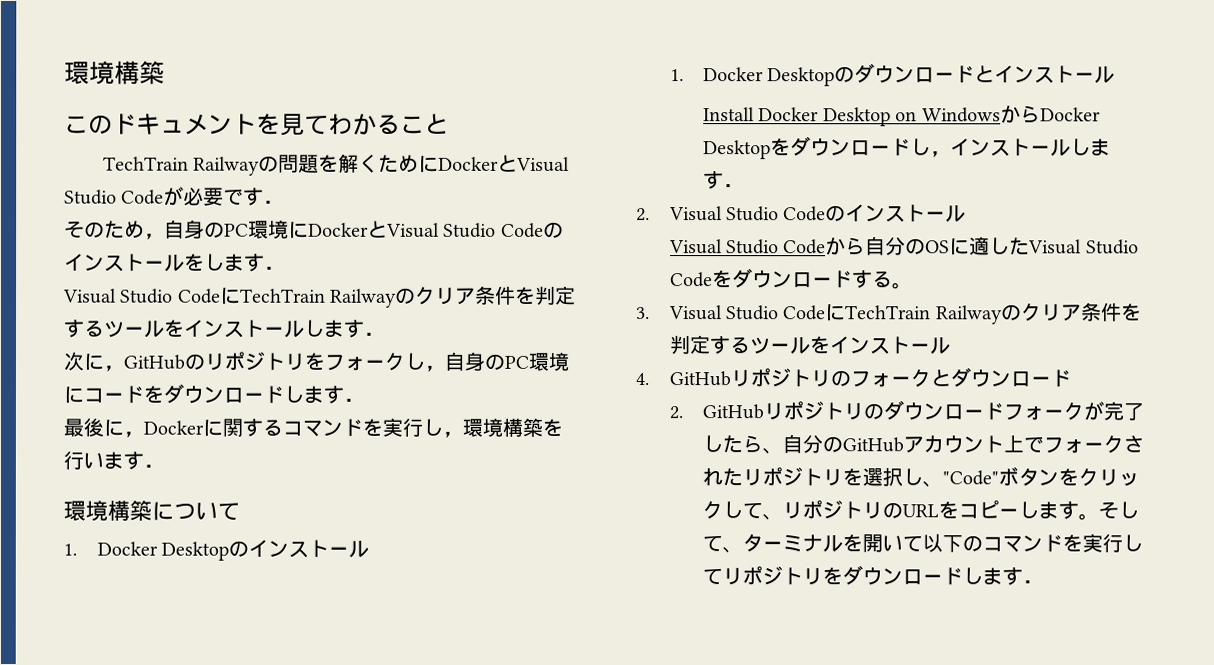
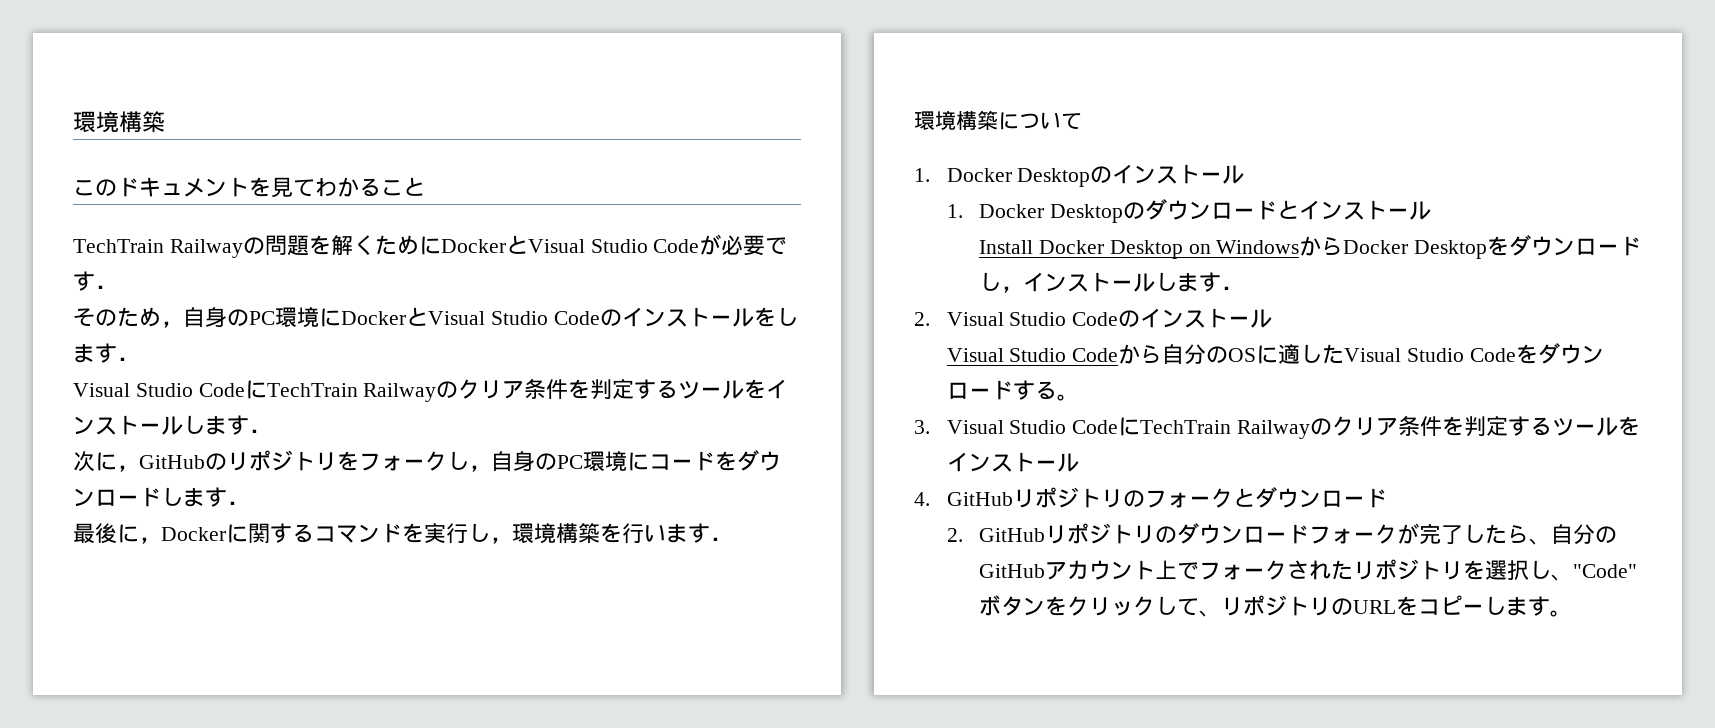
[1098,501,1140,519] [702,533,1144,554] [702,565,1044,586] そして、ターミナルを開いて以下のコマンドを実行してリポジトリをダウンロードします． -> (1573, 613) none

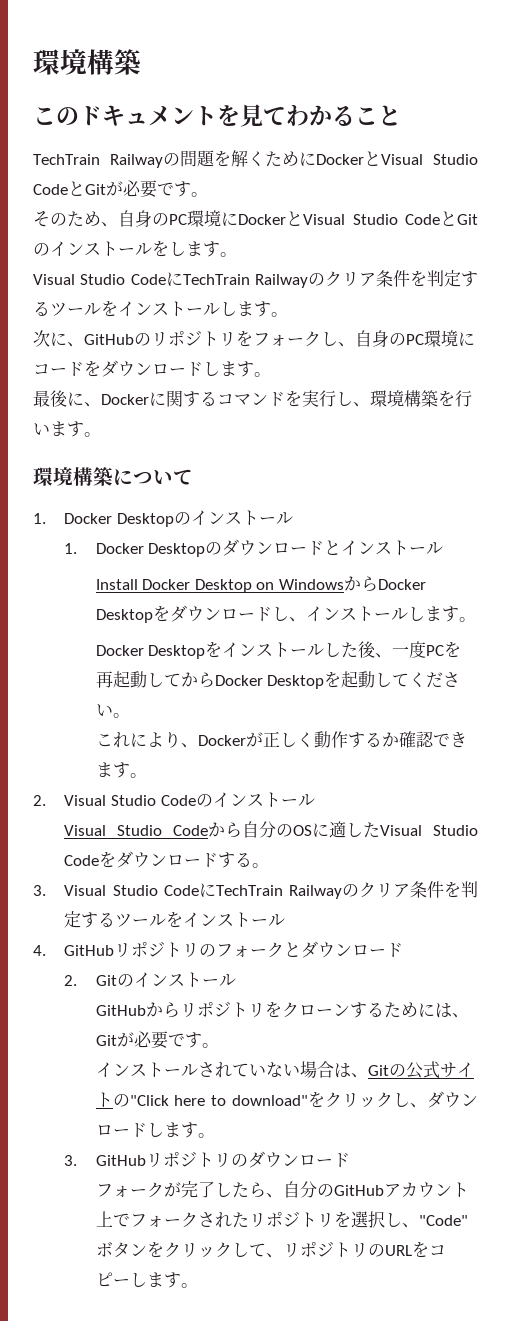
[699,234,788,256] [73,271,117,291] が必要です． -> [68,180,208,198] とGitが必要です。
[161,321,183,328] ， -> [101,222,118,227] 、
(600, 318) none -> [440,211,478,226] とGit
[117,357,139,361] ． -> [220,252,237,257] 。
[249,429,271,433] ． -> [271,312,288,317] 。
[117,465,139,472] ， -> [67,342,84,347] 、
[469,465,491,472] ， -> [338,342,355,347] 、
[227,501,249,505] ． -> [254,372,271,377] 。
[139,537,161,544] ， -> [84,402,101,407] 、
[490,537,512,544] ， -> [353,402,370,407] 、
[710,537,732,541] ． -> [84,432,101,437] 。
[1001,272,1244,293] ，インストールします． -> [288,606,476,622] [95,641,462,659] [95,671,461,689] [95,704,130,718] [95,731,467,748] [95,762,147,778] 、インストールします。 // Docker Desktopをインストールした後、一度PCを再起動してからDocker Desktopを起動してください。 // これにより、Dockerが正しく動作するか確認できます。
(963, 535) none -> [95,972,236,988] [95,1001,469,1018] [95,1031,219,1049] [95,1061,474,1079] [95,1091,479,1108] [95,1122,215,1138] [64,1155,78,1166] Gitのインストール // GitHubからリポジトリをクローンするためには、Gitが必要です。 // インストールされていない場合は、Gitの公式サイトの"Click here to download"をクリックし、ダウンロードします。 // 3.
(1310, 534) none -> (350, 1160) //

